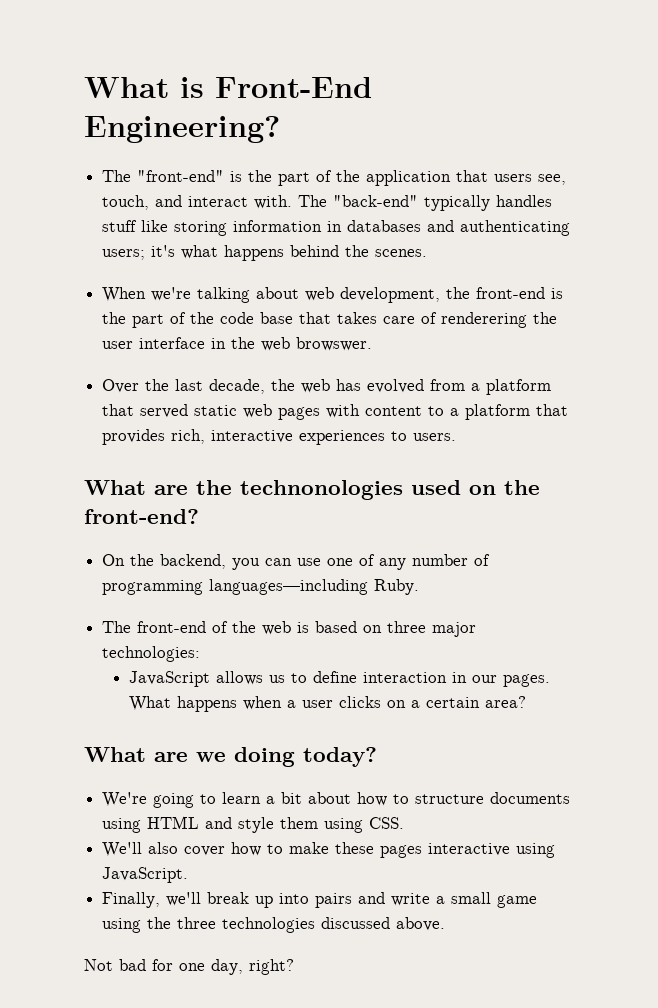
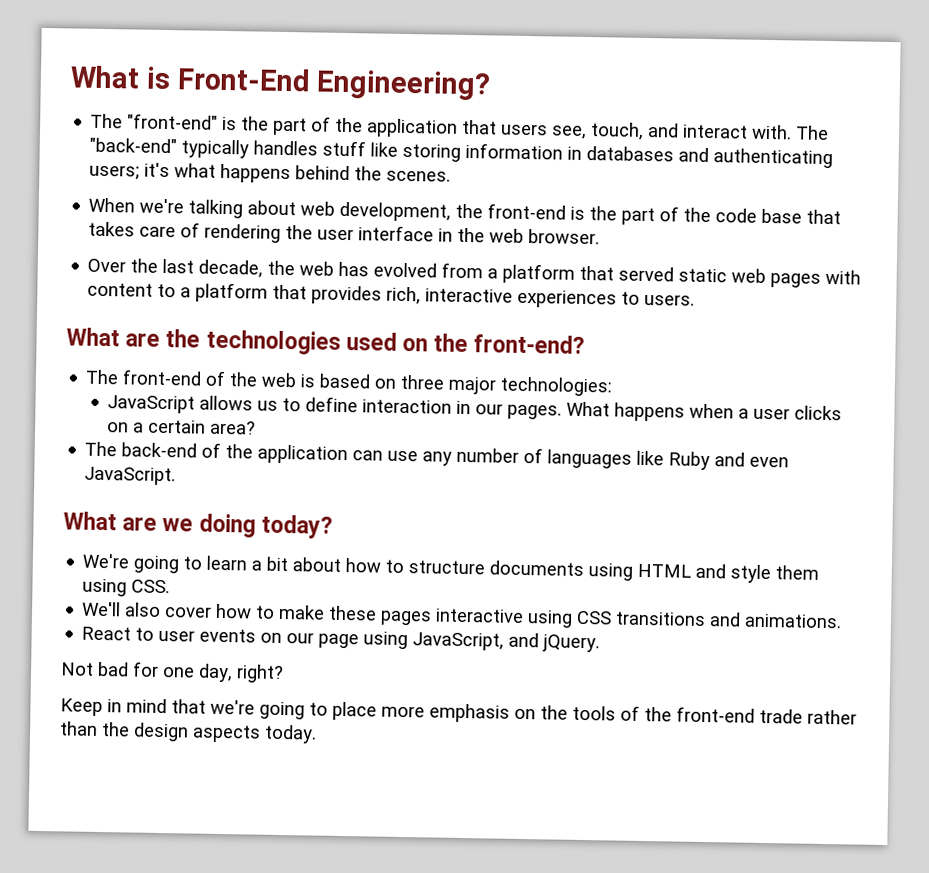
[441,312,528,328] renderering -> [204,223,282,243] rendering
[296,337,373,351] browswer. -> [528,229,601,245] browser.
[240,480,403,500] technonologies -> [205,329,341,355] technologies
[102,554,491,570] [102,579,420,595] // On the backend, you can use one of any number of programming languages—including Ruby. -> (586, 344) none
(526, 702) none -> [84,441,790,471] [84,466,177,486] // The back-end of the application can use any number of languages like Ruby and even JavaScript.
[102,867,189,883] [102,892,538,908] [102,917,446,933] JavaScript. // Finally, we'll break up into pairs and write a small game using the three technologies discussed above. -> [576,610,843,629] [81,626,601,653] CSS transitions and animations. // React to user events on our page using JavaScript, and jQuery.
(294, 967) none -> [60,698,857,725] [59,721,317,744] // Keep in mind that we're going to place more emphasis on the tools of the front-end trade rather than the design aspects today.

